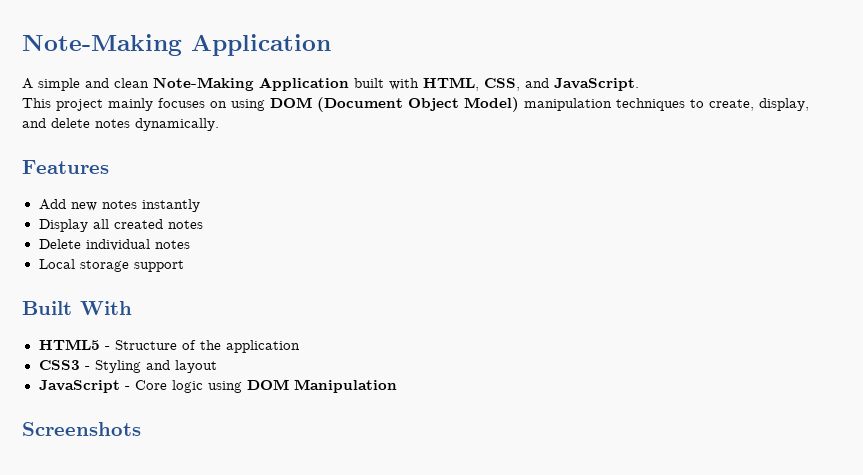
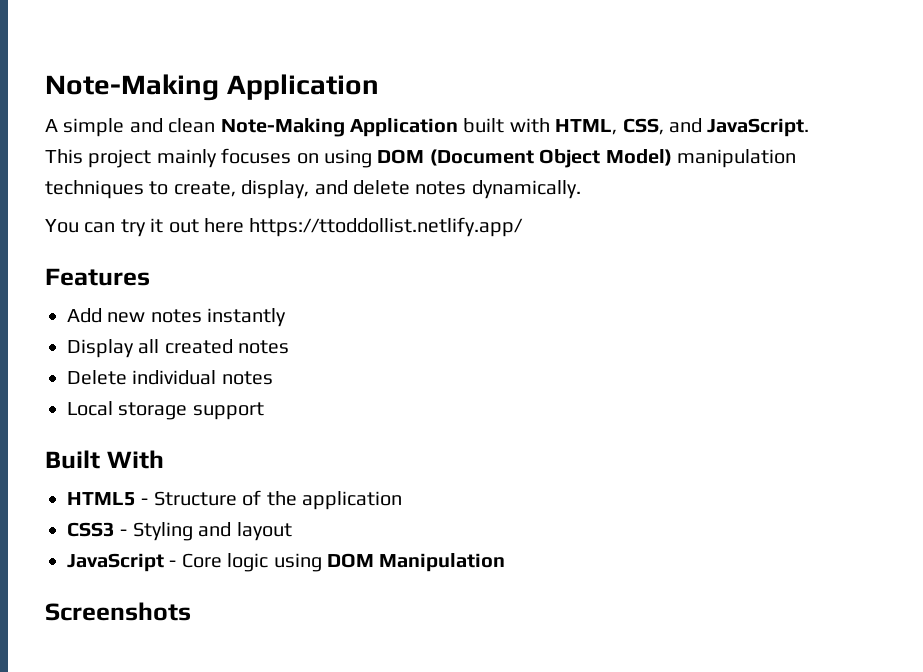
(219, 124) none -> [45,217,524,237] // You can try it out here https://ttoddollist.netlify.app/

